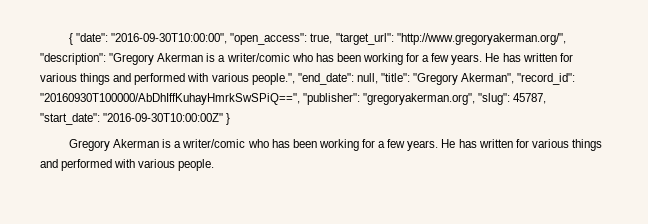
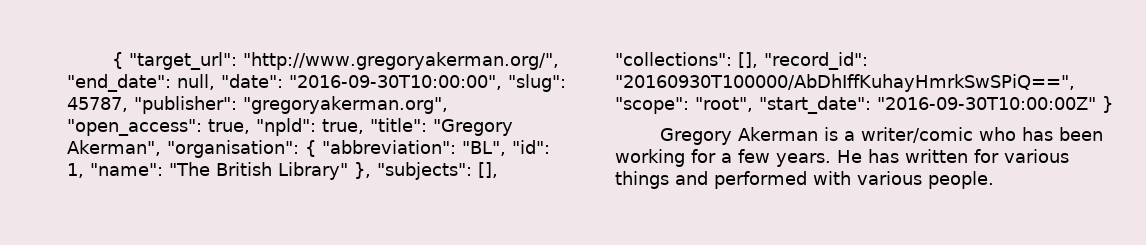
[69,33,566,45] [40,53,573,65] [40,73,576,85] [40,93,547,105] { "date": "2016-09-30T10:00:00", "open_access": true, "target_url": "http://www.gregoryakerman.org/", "description": "Gregory Akerman is a writer/comic who has been working for a few years. He has written for various things and performed with various people.", "end_date": null, "title": "Gregory Akerman", "record_id": "20160930T100000/AbDhIffKuhayHmrkSwSPiQ==", "publisher": "gregoryakerman.org", "slug": 45787, -> [111,52,559,70] [67,74,566,92] [67,96,448,114] [67,118,513,136] [67,140,550,158] [67,162,498,180] [615,52,868,70] [615,74,1075,92] [615,97,753,114] { "target_url": "http://www.gregoryakerman.org/", "end_date": null, "date": "2016-09-30T10:00:00", "slug": 45787, "publisher": "gregoryakerman.org", "open_access": true, "npld": true, "title": "Gregory Akerman", "organisation": { "abbreviation": "BL", "id": 1, "name": "The British Library" }, "subjects": [], "collections": [], "record_id": "20160930T100000/AbDhIffKuhayHmrkSwSPiQ==", "scope": "root",

